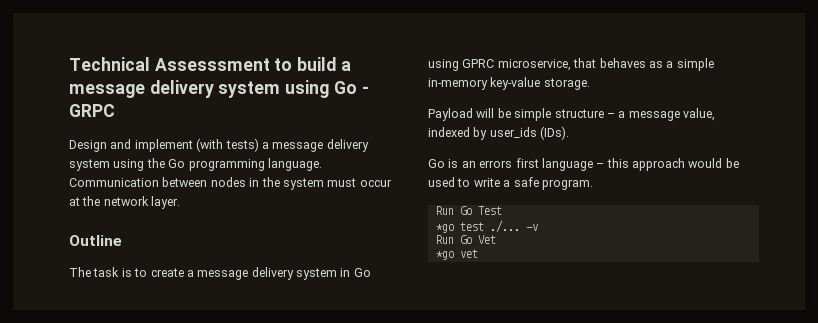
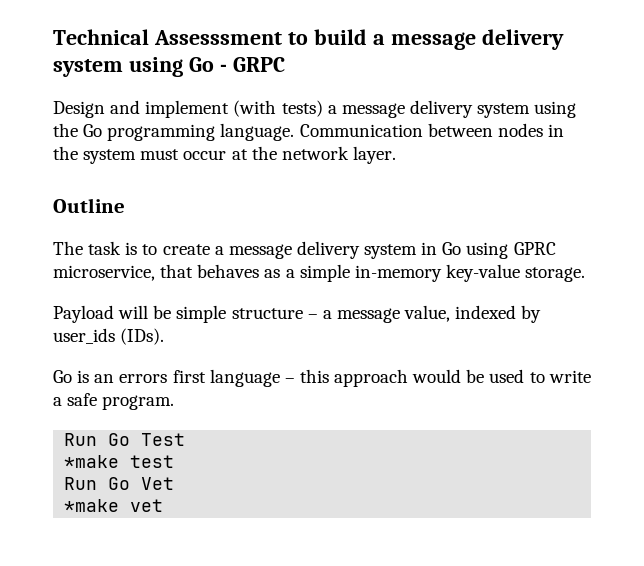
[435,224,454,233] *go -> [64,455,120,468] *make
[489,220,538,233] ./... -v -> (175, 461) none
[435,251,454,260] *go -> [64,499,120,512] *make

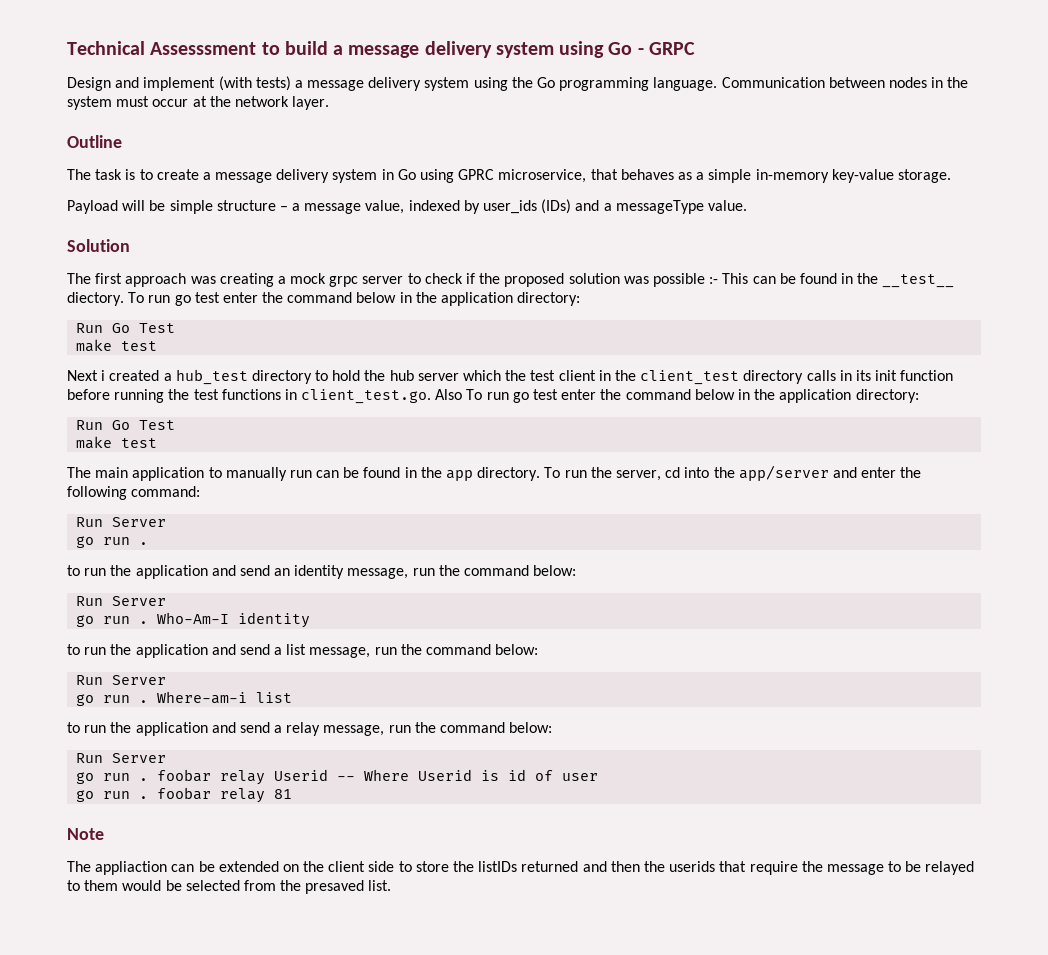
[120,328,165,345] [53,369,591,387] [53,393,175,410] [64,433,186,446] [64,455,175,468] [64,477,175,490] [64,499,164,512] (IDs). // Go is an errors first language – this approach would be used to write a safe program. // Run Go Test // *make test // Run Go Vet // *make vet -> [541,199,747,214] [67,239,130,252] [67,273,955,288] [67,292,581,306] [76,323,176,333] [76,339,158,352] [67,369,954,385] [67,389,919,404] [76,420,176,430] [76,436,158,449] [67,465,922,481] [67,486,201,500] [76,517,167,527] [76,536,149,548] [67,565,577,579] [76,596,167,606] [76,612,311,628] [67,644,539,658] [76,675,167,685] [76,691,293,706] [67,722,553,736] [76,753,167,763] [76,769,599,785] [76,787,293,803] [67,828,104,840] [67,861,975,875] [67,880,392,894] (IDs) and a messageType value. // Solution // The first approach was creating a mock grpc server to check if the proposed solution was possible :- This can be found in the __test__ diectory. To run go test enter the command below in the application directory: // Run Go Test // make test // Next i created a hub_test directory to hold the hub server which the test client in the client_test directory calls in its init function before running the test functions in client_test.go. Also To run go test enter the command below in the application directory: // Run Go Test // make test // The main application to manually run can be found in the app directory. To run the server, cd into the app/server and enter the following command: // Run Server // go run . // to run the application and send an identity message, run the command below: // Run Server // go run . Who-Am-I identity // to run the application and send a list message, run the command below: // Run Server // go run . Where-am-i list // to run the application and send a relay message, run the command below: // Run Server // go run . foobar relay Userid -- Where Userid is id of user // go run . foobar relay 81 // Note // The appliaction can be extended on the client side to store the listIDs returned and then the userids that require the message to be relayed to them would be selected from the presaved list.

